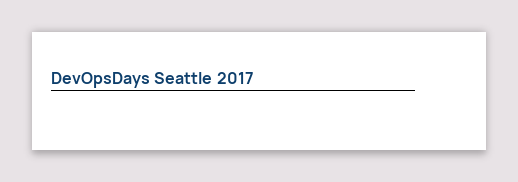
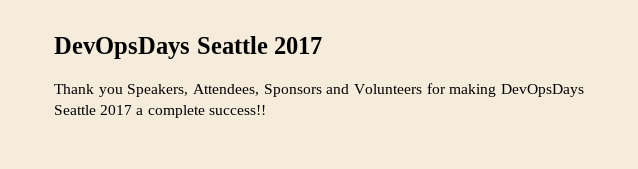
[51,72,254,88] DevOpsDays Seattle 2017 -> [54,36,323,59] [54,83,585,97] [54,105,266,118] DevOpsDays Seattle 2017 // Thank you Speakers, Attendees, Sponsors and Volunteers for making DevOpsDays Seattle 2017 a complete success!!

